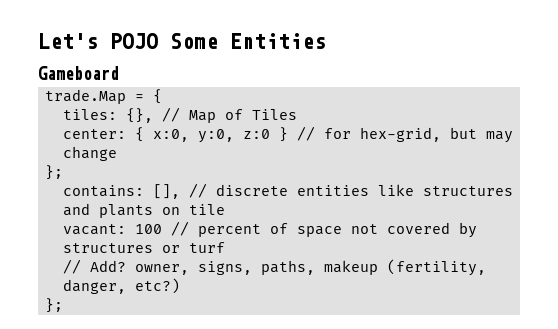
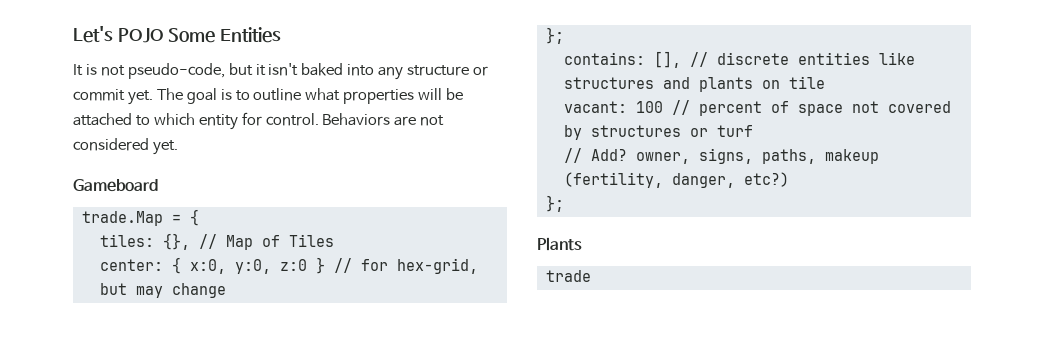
(326, 41) none -> [73,63,489,80] [73,88,464,105] [73,112,445,130] [73,138,178,155] // It is not pseudo-code, but it isn't baked into any structure or commit yet. The goal is to outline what properties will be attached to which entity for control. Behaviors are not considered yet.
(63, 305) none -> [537,237,582,251] [545,270,591,282] // Plants // trade

